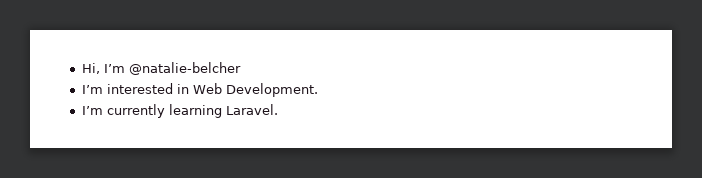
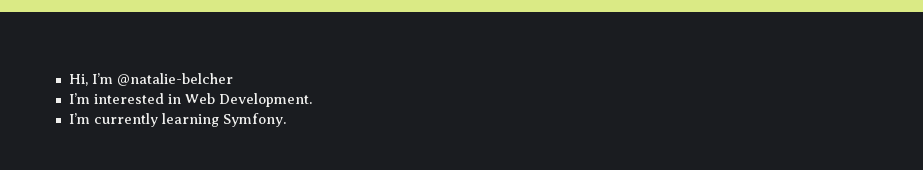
[225,104,278,115] Laravel. -> [222,113,286,127] Symfony.

